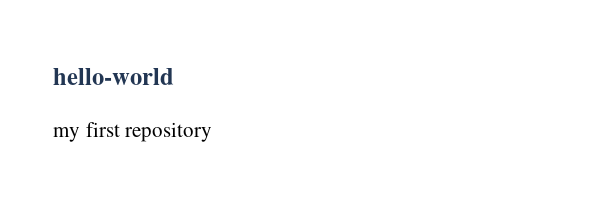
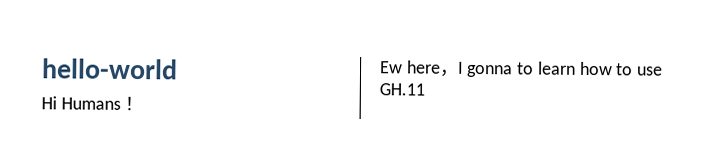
[53,122,213,142] my first repository -> [41,95,139,112] [380,60,664,78] [379,83,425,96] Hi Humans！ // Ew here，I gonna to learn how to use GH.11

